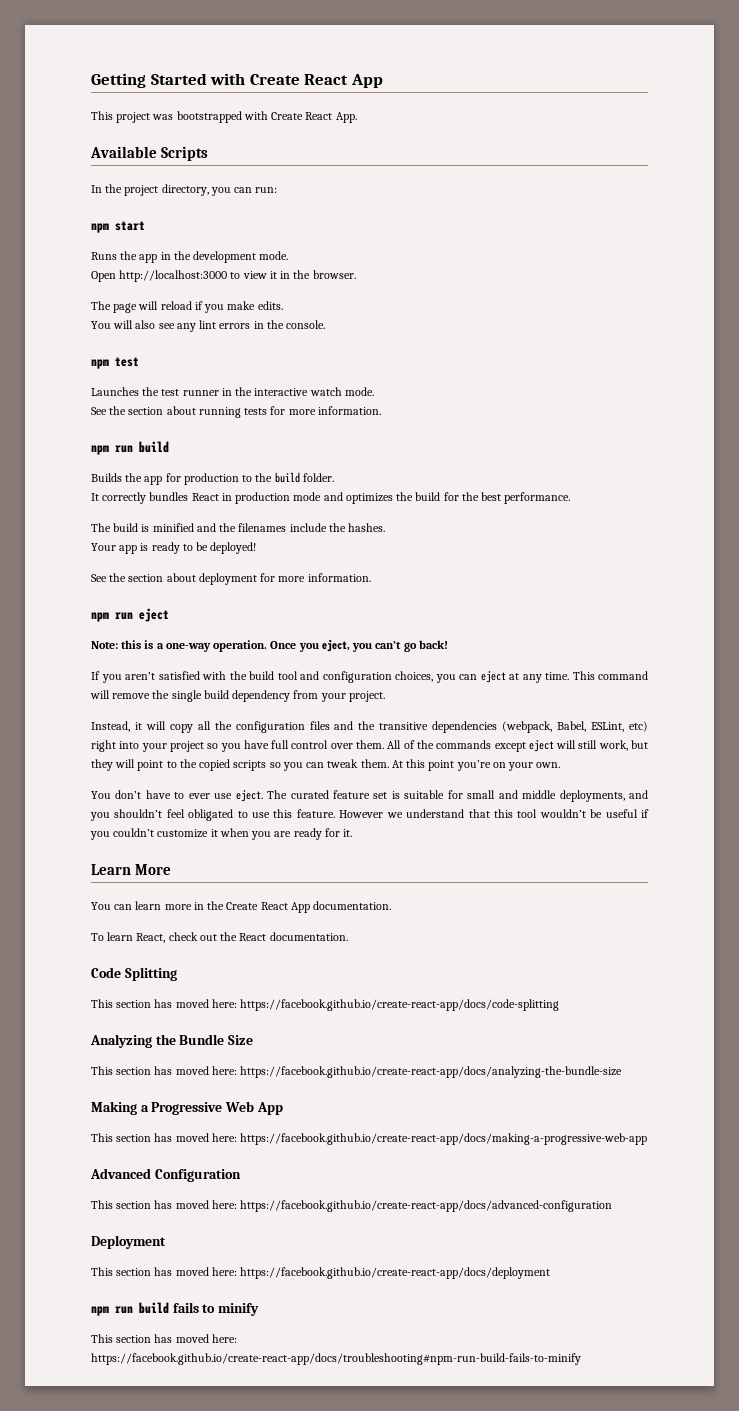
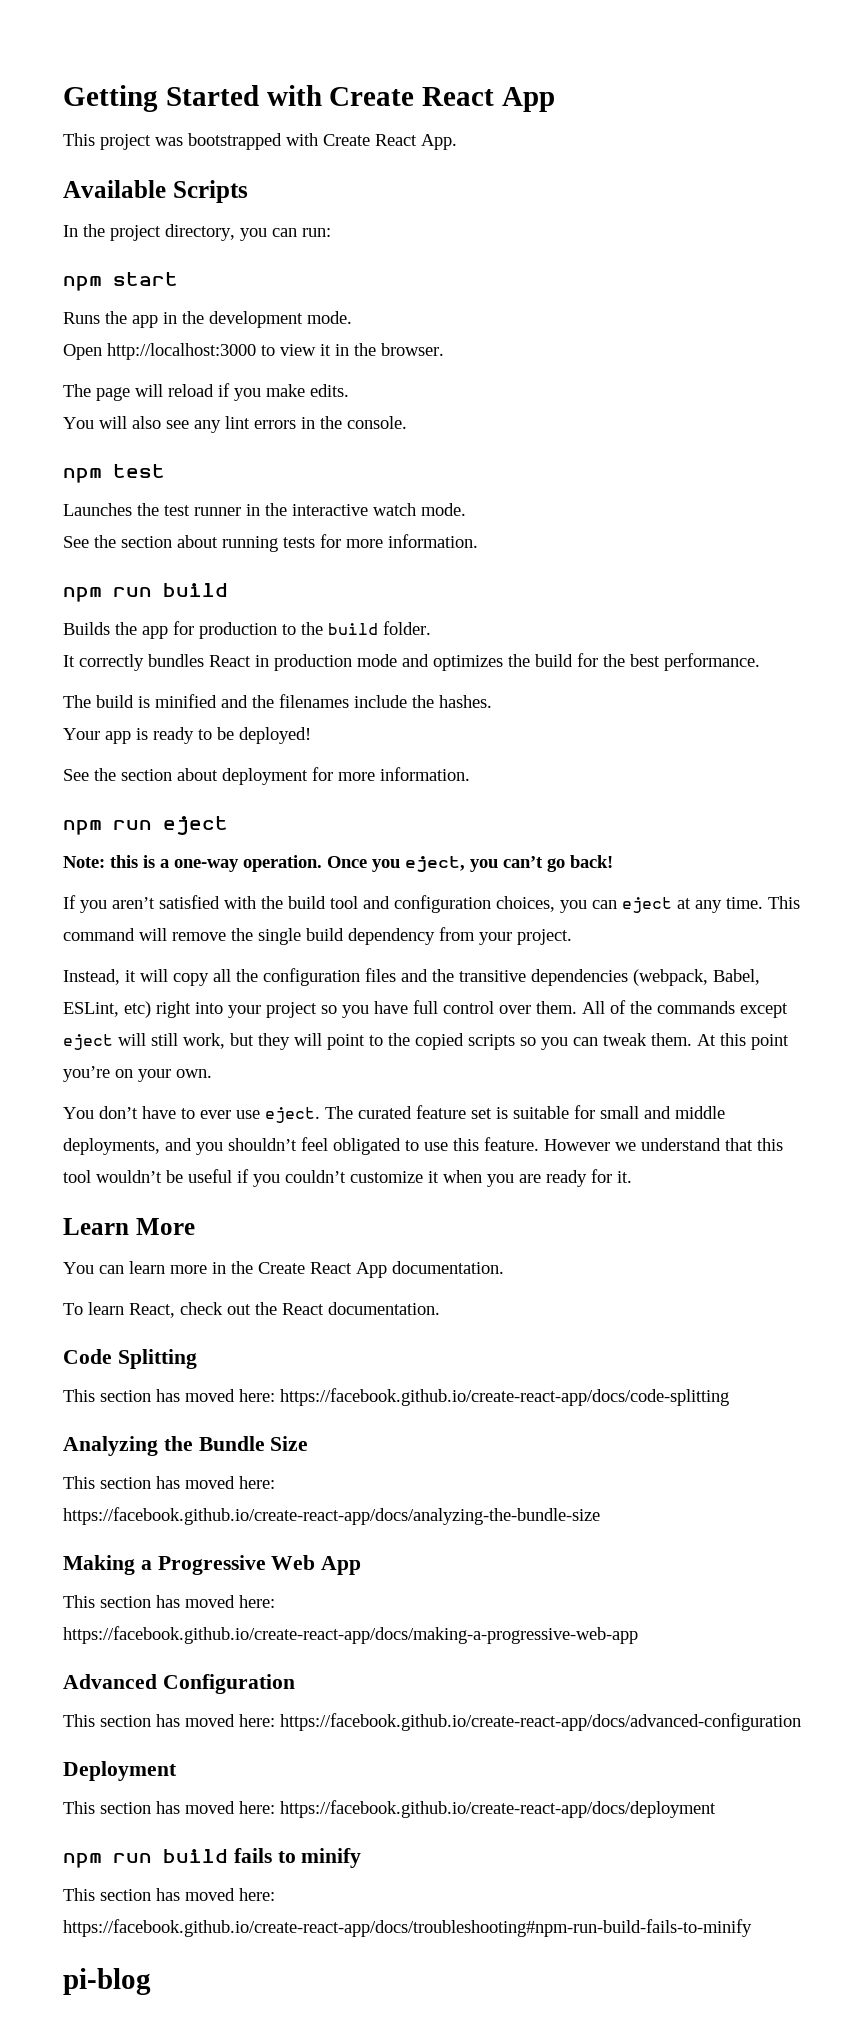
(581, 1359) none -> [63,1968,151,1995] // pi-blog

